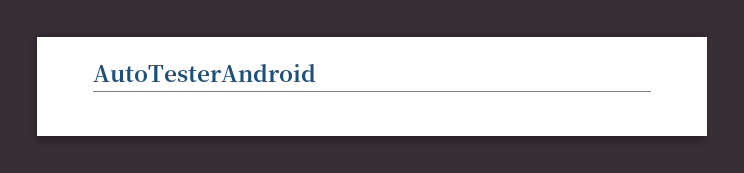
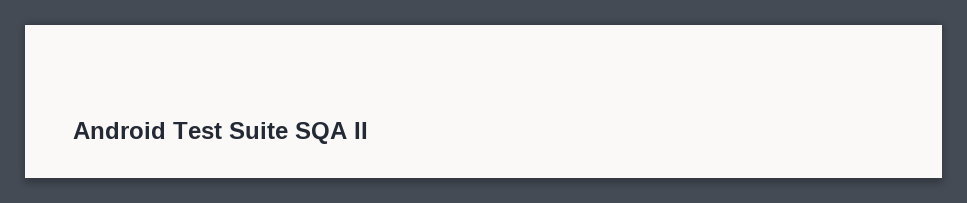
[93,64,316,82] AutoTesterAndroid -> [73,122,368,144] Android Test Suite SQA II

